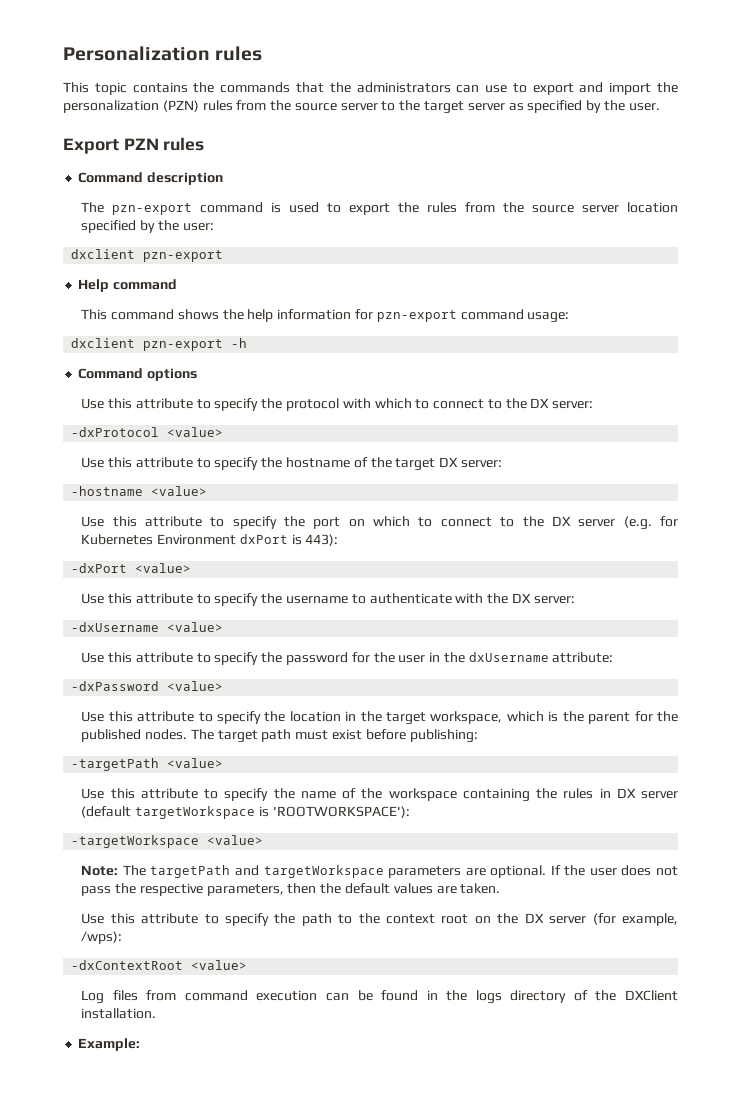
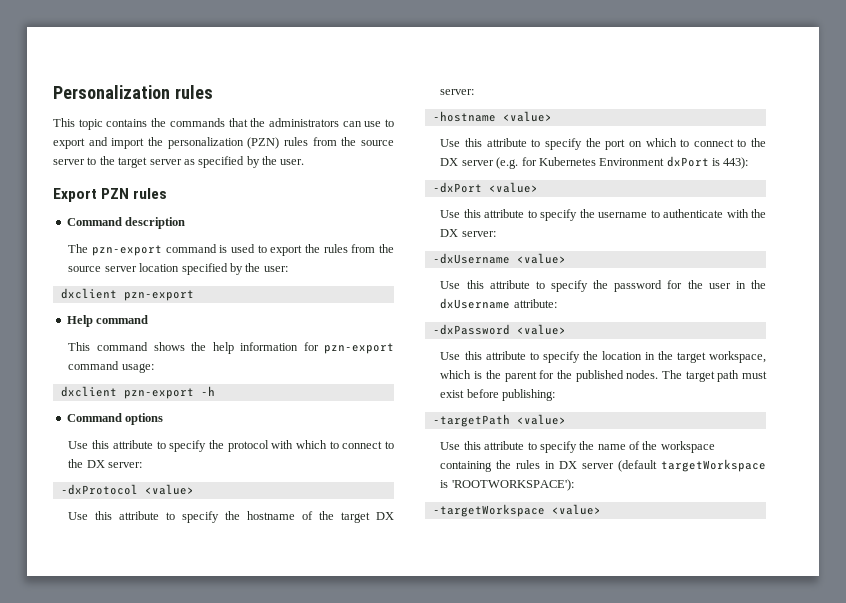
[81,865,678,878] [81,883,501,896] [81,913,678,926] [81,931,123,944] [71,960,248,970] [81,990,678,1004] [81,1008,157,1019] [78,1038,141,1051] // Note: The targetPath and targetWorkspace parameters are optional. If the user does not pass the respective parameters, then the default values are taken. // Use this attribute to specify the path to the context root on the DX server (for example, /wps): // -dxContextRoot <value> // Log files from command execution can be found in the logs directory of the DXClient installation. // Example: -> (601, 509) none

